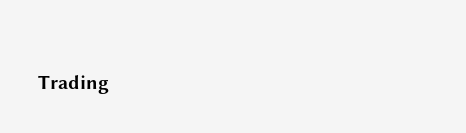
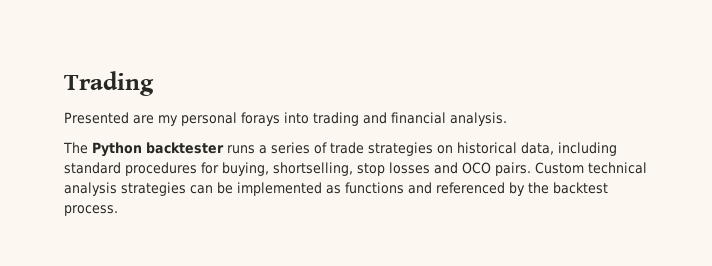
(109, 84) none -> [64,112,507,126] [63,142,617,157] [64,162,647,176] [64,182,608,196] [64,205,118,216] // Presented are my personal forays into trading and financial analysis. // The Python backtester runs a series of trade strategies on historical data, including standard procedures for buying, shortselling, stop losses and OCO pairs. Custom technical analysis strategies can be implemented as functions and referenced by the backtest process.

